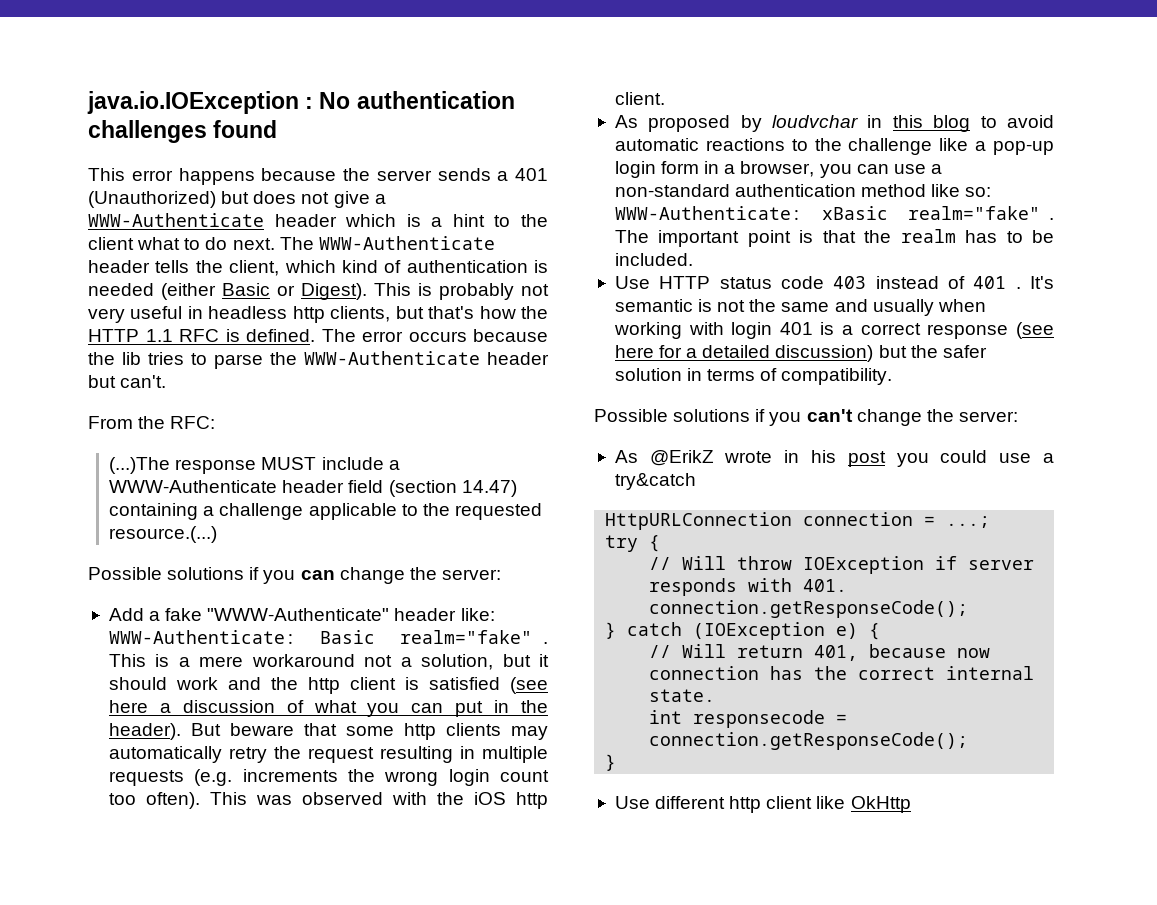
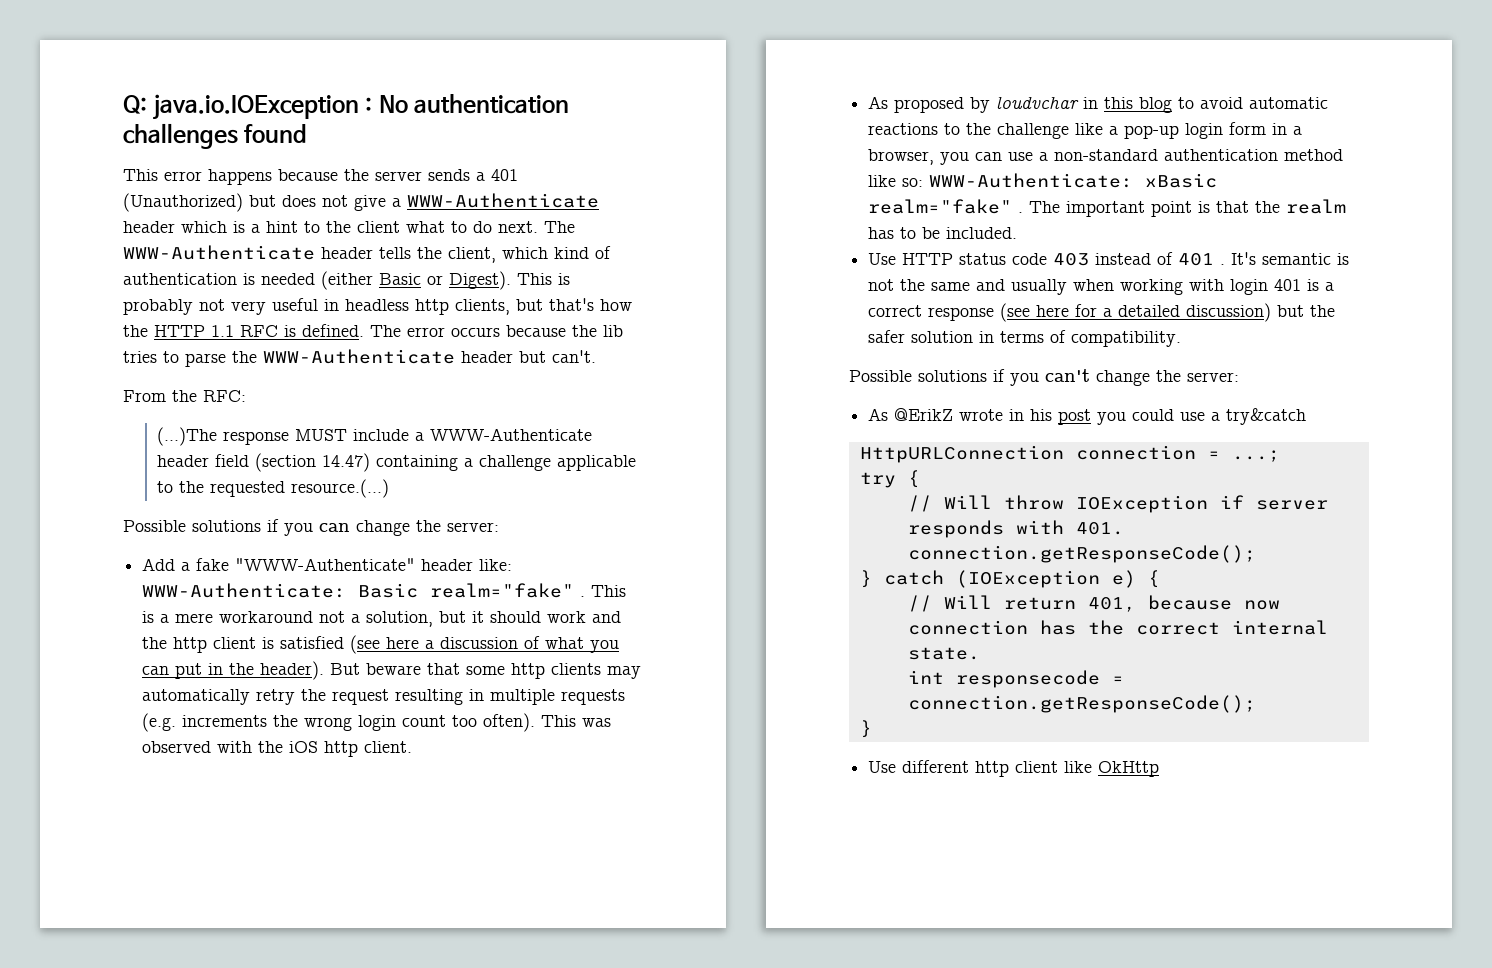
(87, 102) none -> [123,95,147,114] Q:

